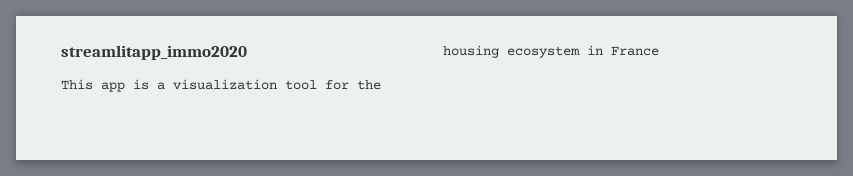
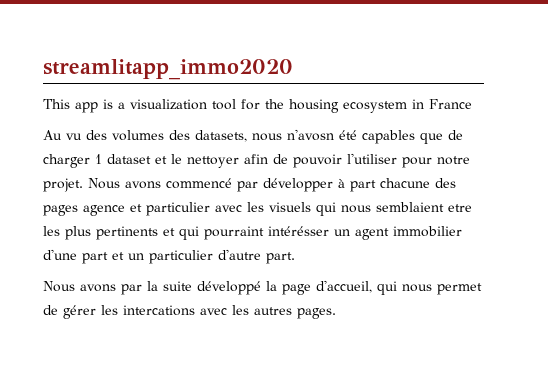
(659, 51) none -> [43,129,463,144] [43,153,470,168] [43,178,456,192] [43,202,472,216] [43,226,462,240] [43,249,295,264] [43,280,482,295] [43,305,336,319] // Au vu des volumes des datasets, nous n'avosn été capables que de charger 1 dataset et le nettoyer afin de pouvoir l'utiliser pour notre projet. Nous avons commencé par développer à part chacune des pages agence et particulier avec les visuels qui nous semblaient etre les plus pertinents et qui pourraint intérésser un agent immobilier d'une part et un particulier d'autre part. // Nous avons par la suite développé la page d'accueil, qui nous permet de gérer les intercations avec les autres pages.

